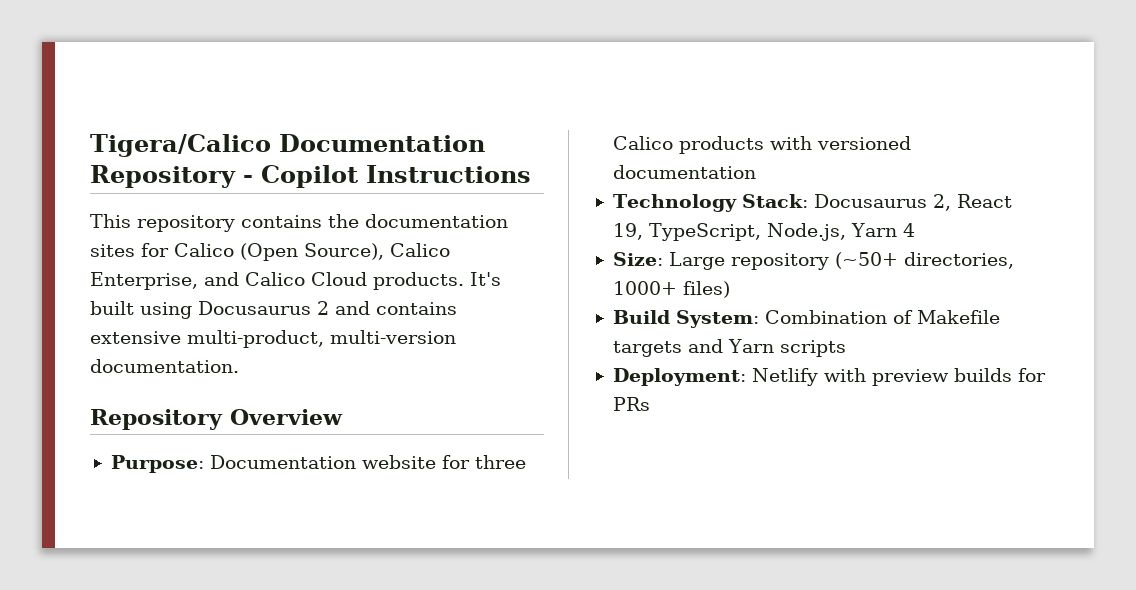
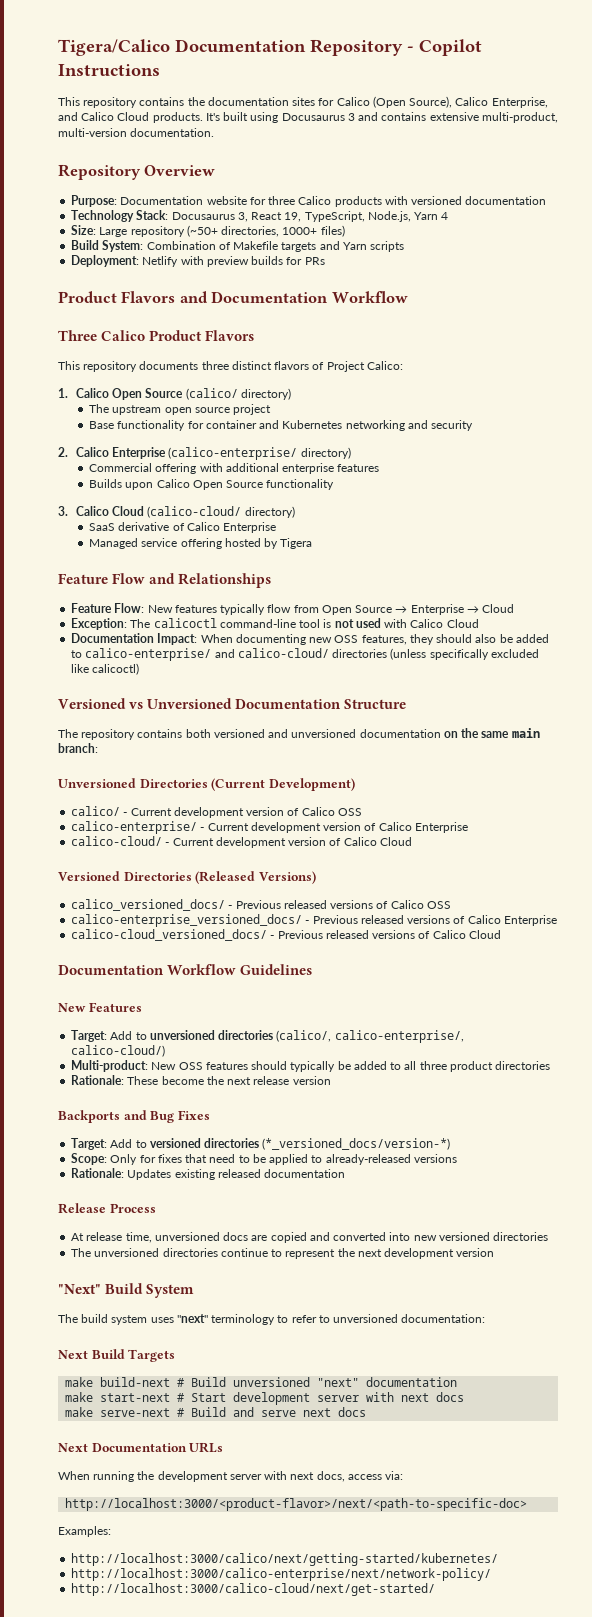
[317,301,329,315] 2 -> [347,113,355,121] 3
[932,194,951,211] 2, -> [237,212,248,222] 3,
(650, 404) none -> [58,291,408,303] [58,330,255,341] [58,361,403,372] [58,388,291,400] [89,404,272,415] [89,420,474,431] [58,447,351,460] [89,463,380,474] [89,479,335,490] [58,506,295,518] [89,522,277,533] [89,538,313,549] [58,573,272,588] [71,603,515,615] [71,618,479,630] [71,633,549,645] [71,648,539,661] [71,663,140,675] [58,698,407,709] [58,728,540,740] [58,743,98,753] [58,778,355,791] [71,806,362,818] [71,821,468,834] [71,836,412,848] [58,871,316,884] [71,899,451,911] [71,914,557,927] [71,929,501,941] [58,964,313,975] [58,1002,142,1012] [71,1030,464,1043] [71,1045,166,1057] [71,1060,551,1072] [71,1075,331,1085] [58,1110,210,1123] [71,1138,451,1150] [71,1153,457,1165] [71,1168,346,1180] [58,1203,156,1214] [71,1232,549,1243] [71,1248,495,1259] [58,1283,195,1298] [58,1314,486,1325] [58,1349,176,1362] [65,1377,458,1387] [65,1392,465,1405] [65,1407,367,1417] [58,1442,224,1453] [58,1471,404,1482] [65,1498,528,1511] [58,1526,111,1537] [71,1553,499,1566] [71,1568,492,1581] [71,1583,436,1596] // Product Flavors and Documentation Workflow // Three Calico Product Flavors // This repository documents three distinct flavors of Project Calico: // 1. Calico Open Source (calico/ directory) // The upstream open source project // Base functionality for container and Kubernetes networking and security // 2. Calico Enterprise (calico-enterprise/ directory) // Commercial offering with additional enterprise features // Builds upon Calico Open Source functionality // 3. Calico Cloud (calico-cloud/ directory) // SaaS derivative of Calico Enterprise // Managed service offering hosted by Tigera // Feature Flow and Relationships // Feature Flow: New features typically flow from Open Source → Enterprise → Cloud // Exception: The calicoctl command-line tool is not used with Calico Cloud // Documentation Impact: When documenting new OSS features, they should also be added to calico-enterprise/ and calico-cloud/ directories (unless specifically excluded like calicoctl) // Versioned vs Unversioned Documentation Structure // The repository contains both versioned and unversioned documentation on the same main branch: // Unversioned Directories (Current Development) // calico/ - Current development version of Calico OSS // calico-enterprise/ - Current development version of Calico Enterprise // calico-cloud/ - Current development version of Calico Cloud // Versioned Directories (Released Versions) // calico_versioned_docs/ - Previous released versions of Calico OSS // calico-enterprise_versioned_docs/ - Previous released versions of Calico Enterprise // calico-cloud_versioned_docs/ - Previous released versions of Calico Cloud // Documentation Workflow Guidelines // New Features // Target: Add to unversioned directories (calico/, calico-enterprise/, calico-cloud/) // Multi-product: New OSS features should typically be added to all three product directories // Rationale: These become the next release version // Backports and Bug Fixes // Target: Add to versioned directories (*_versioned_docs/version-*) // Scope: Only for fixes that need to be applied to already-released versions // Rationale: Updates existing released documentation // Release Process // At release time, unversioned docs are copied and converted into new versioned directories // The unversioned directories continue to represent the next development version // "Next" Build System // The build system uses "next" terminology to refer to unversioned documentation: // Next Build Targets // make build-next # Build unversioned "next" documentation // make start-next # Start development server with next docs // make serve-next # Build and serve next docs // Next Documentation URLs // When running the development server with next docs, access via: // http://localhost:3000/<product-flavor>/next/<path-to-specific-doc> // Examples: // http://localhost:3000/calico/next/getting-started/kubernetes/ // http://localhost:3000/calico-enterprise/next/network-policy/ // http://localhost:3000/calico-cloud/next/get-started/

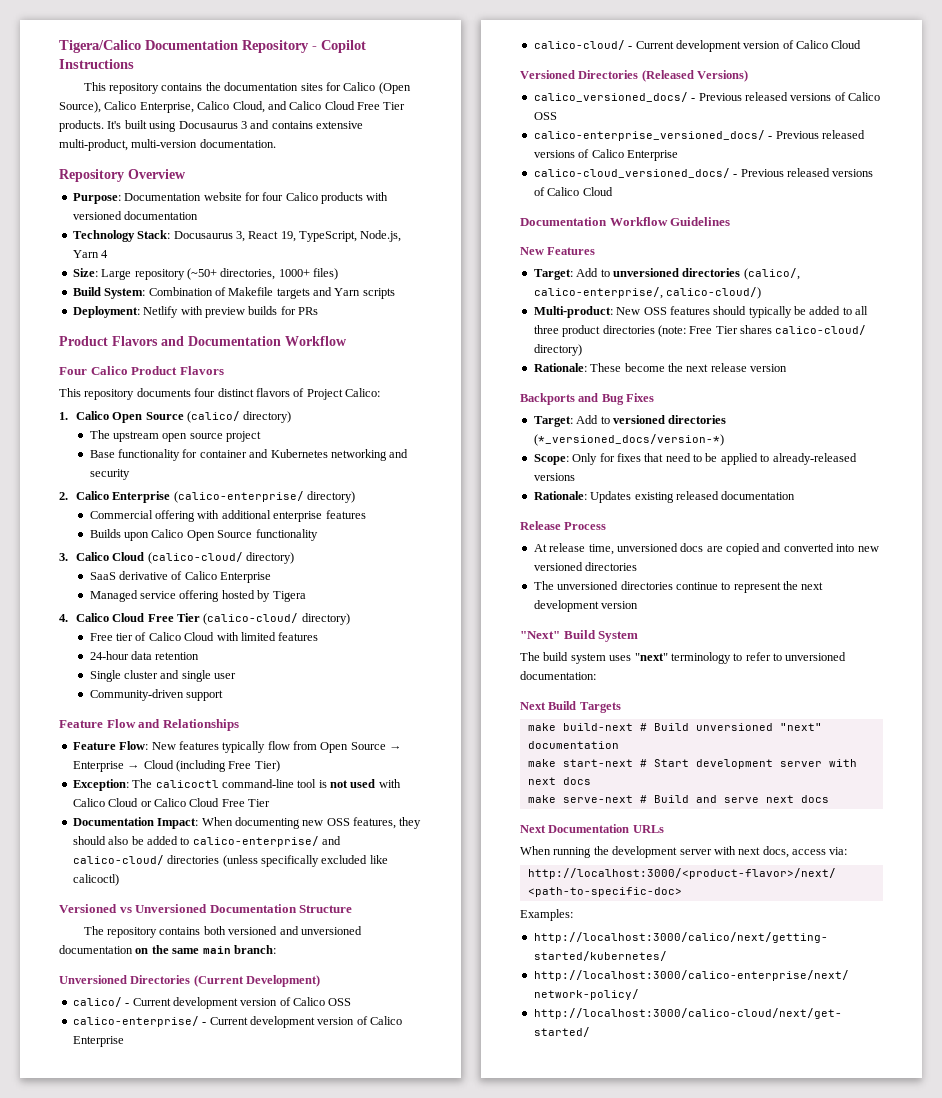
(548, 102) none -> [197,101,265,113] Calico Cloud,
(150, 116) none -> [357,102,406,110] Free Tier
[268,196,296,205] three -> [262,192,284,201] four
[58,330,97,341] Three -> [59,367,87,375] Four
[201,361,229,370] three -> [194,388,216,397] four
(313, 543) none -> [59,613,350,625] [89,632,319,641] [89,651,200,660] [89,670,237,682] [89,689,224,701] // 4. Calico Cloud Free Tier (calico-cloud/ directory) // Free tier of Calico Cloud with limited features // 24-hour data retention // Single cluster and single user // Community-driven support
(515, 608) none -> [175,760,280,772] (including Free Tier)
(479, 623) none -> [140,798,270,807] or Calico Cloud Free Tier
(551, 1065) none -> [657,325,867,337] [533,344,582,356] (note: Free Tier shares calico-cloud/ directory)

